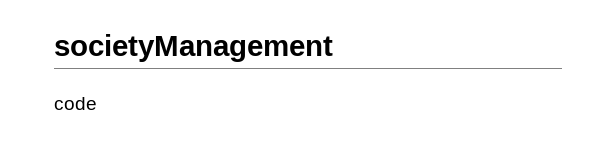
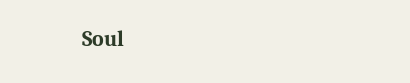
[54,34,333,62] [54,97,97,110] societyManagement // code -> [82,30,124,46] Soul

